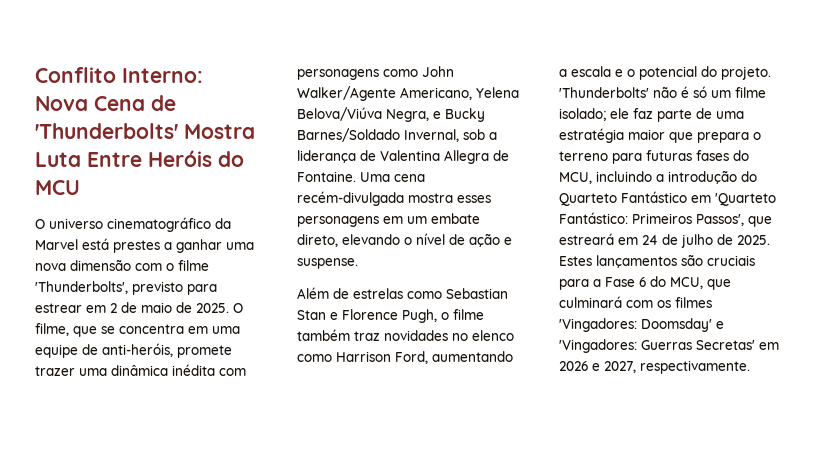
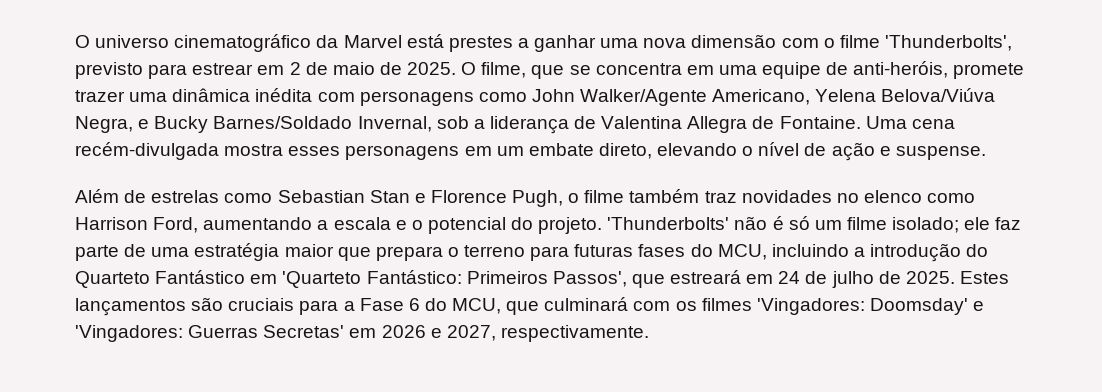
[35,67,203,83] [35,95,176,111] [35,123,255,139] [35,150,244,167] [35,180,80,195] Conflito Interno: Nova Cena de 'Thunderbolts' Mostra Luta Entre Heróis do MCU // -> (75, 41) none

